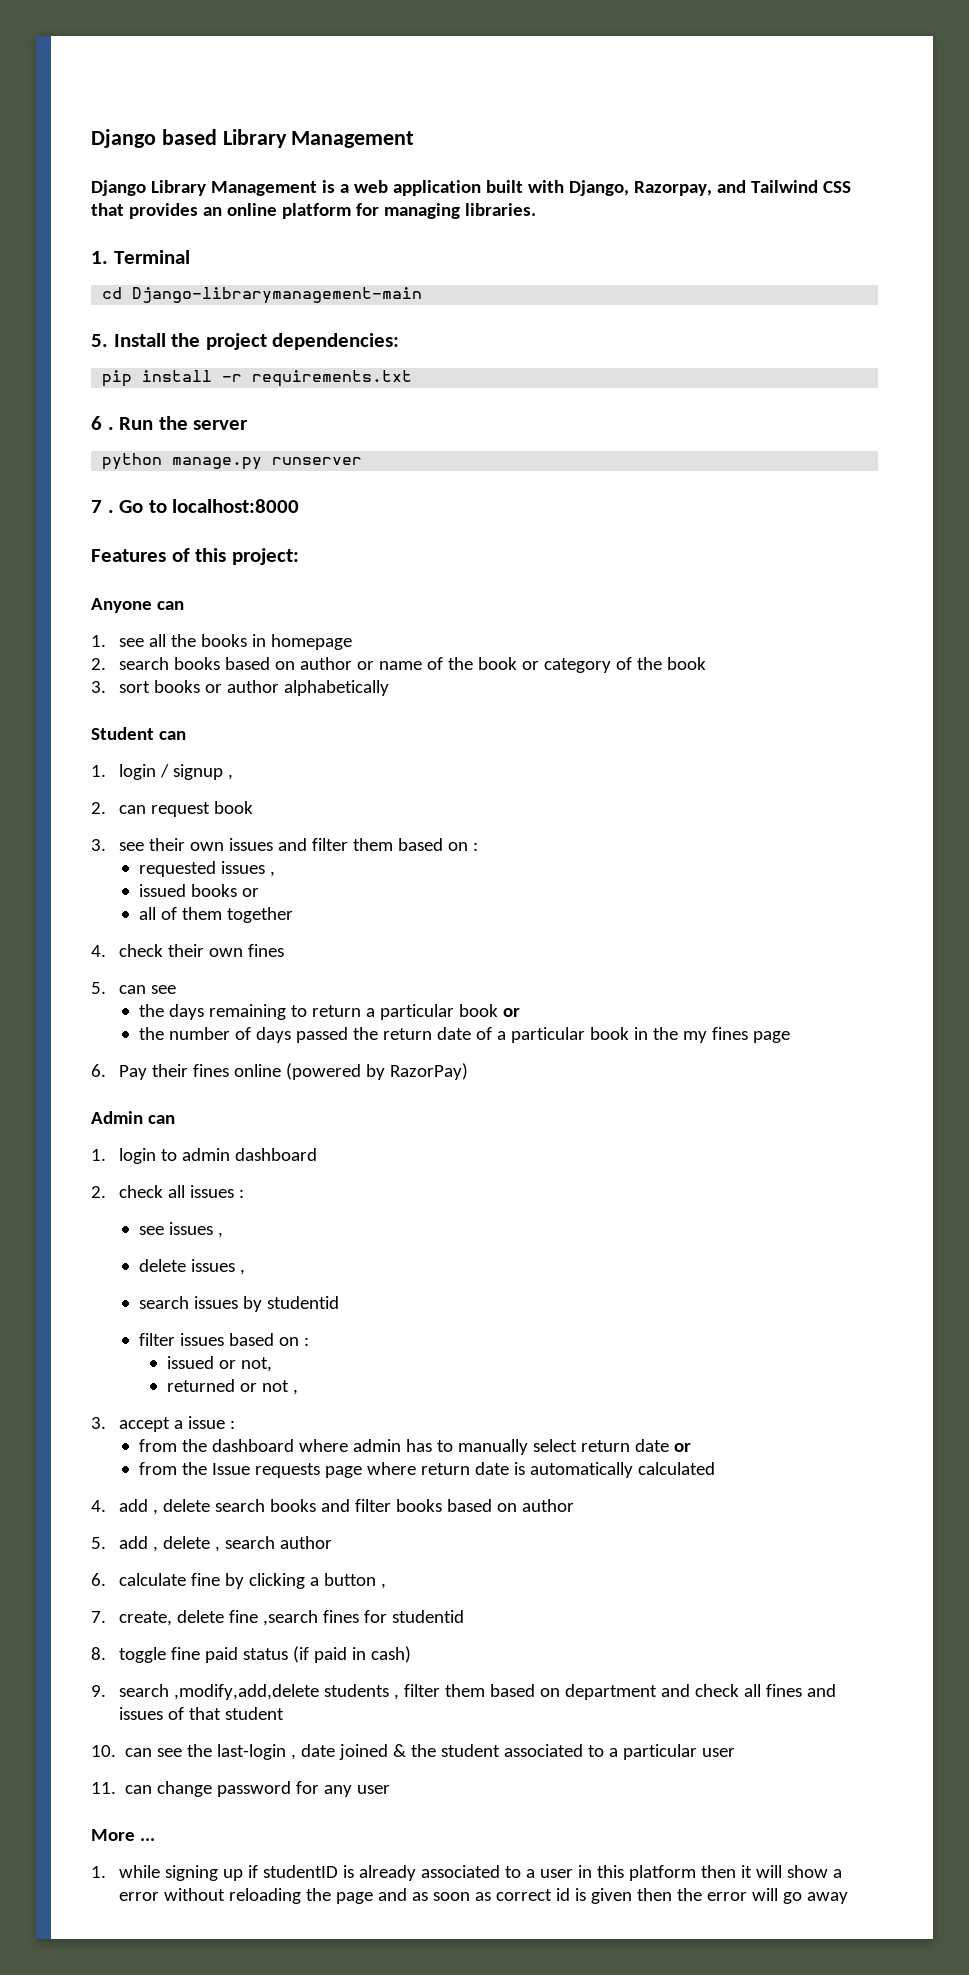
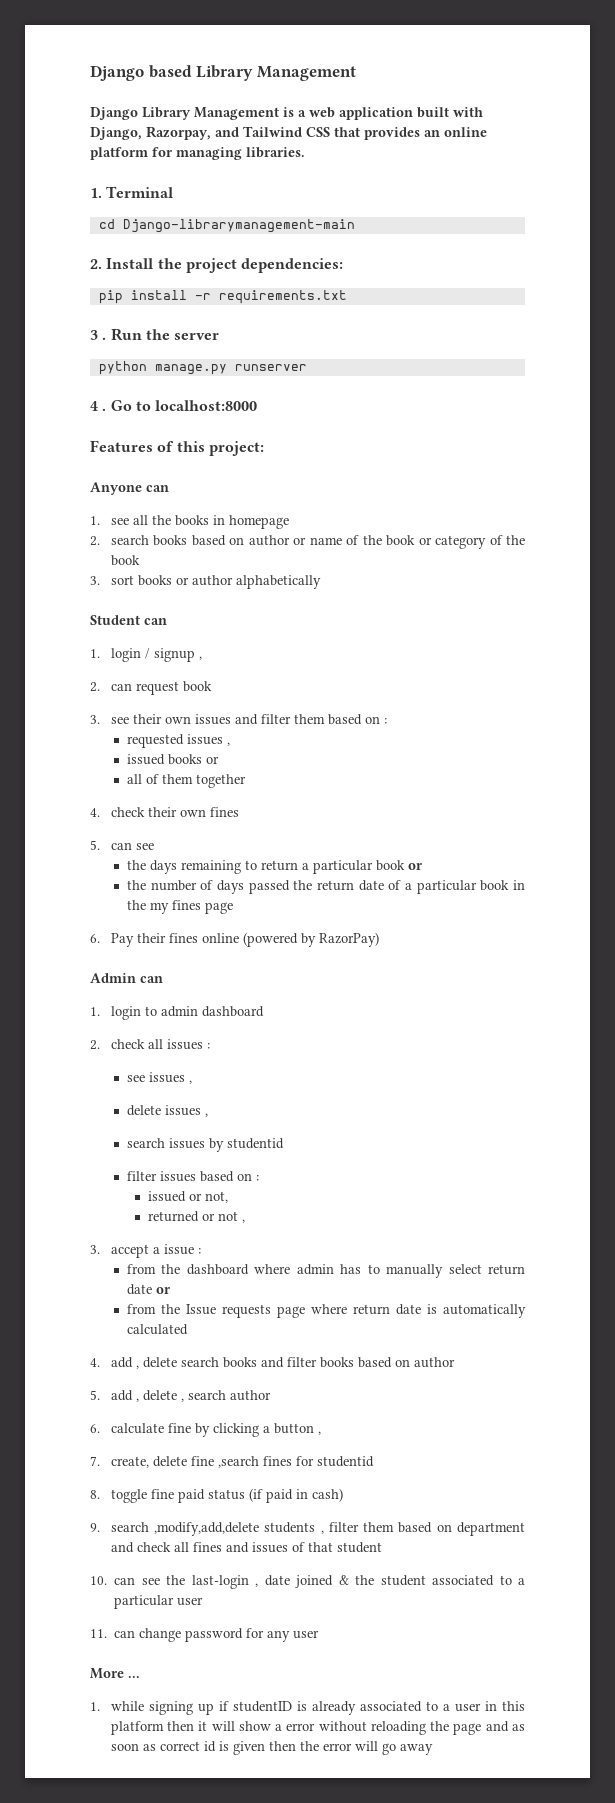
[91,334,108,347] 5. -> [90,259,102,269] 2.
[91,416,102,430] 6 -> [90,330,98,340] 3
[91,500,102,513] 7 -> [90,401,98,411] 4

